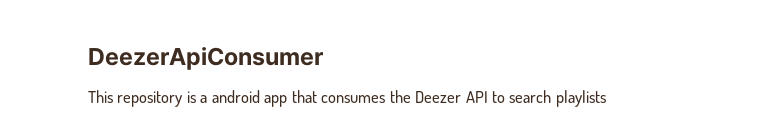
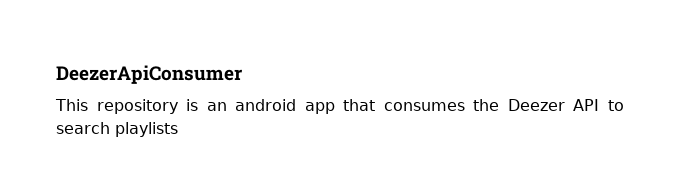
[200,95,208,103] a -> [206,102,227,111] an

